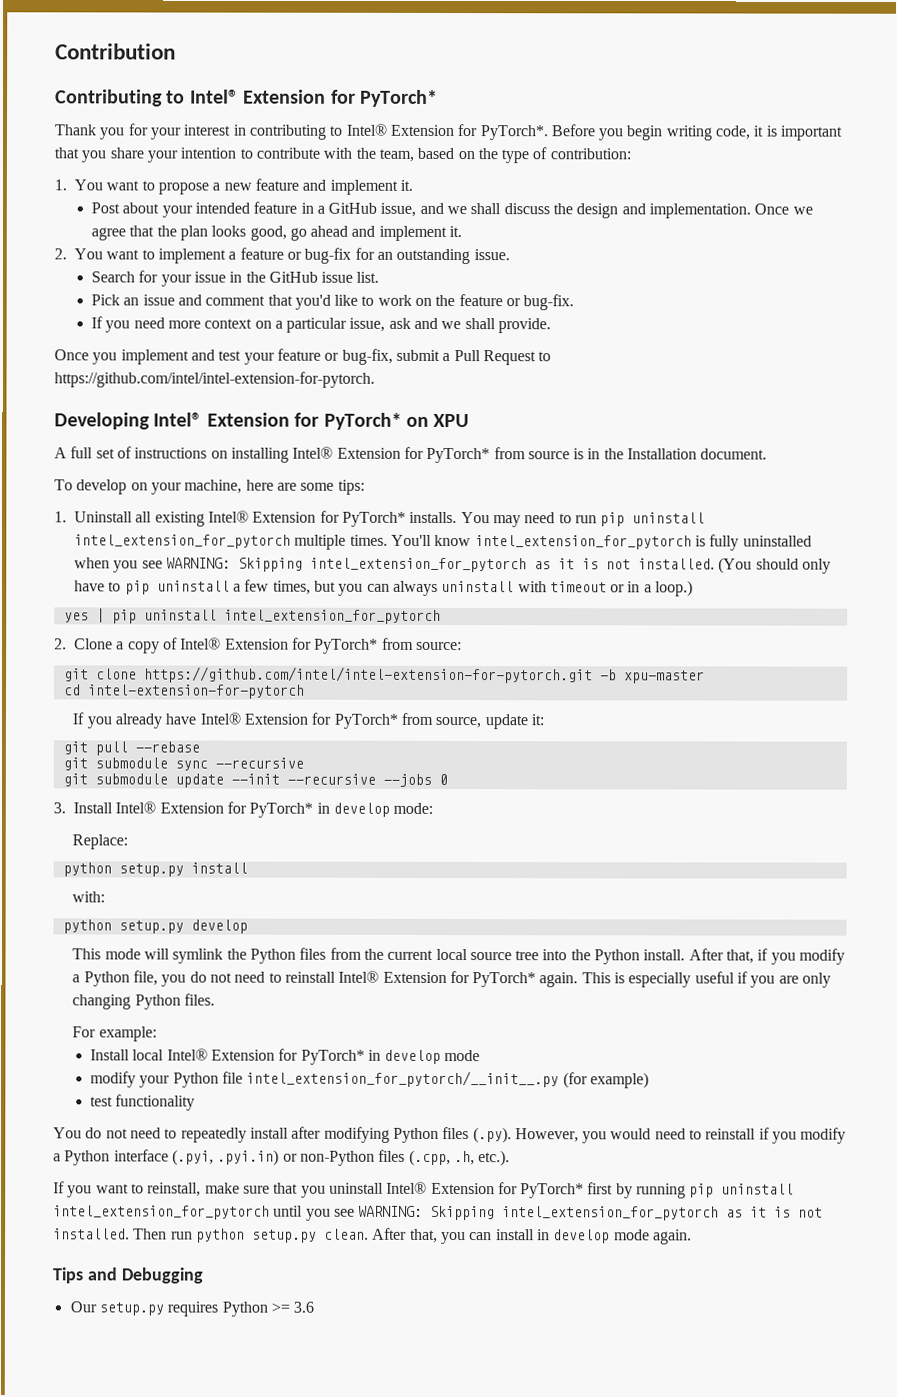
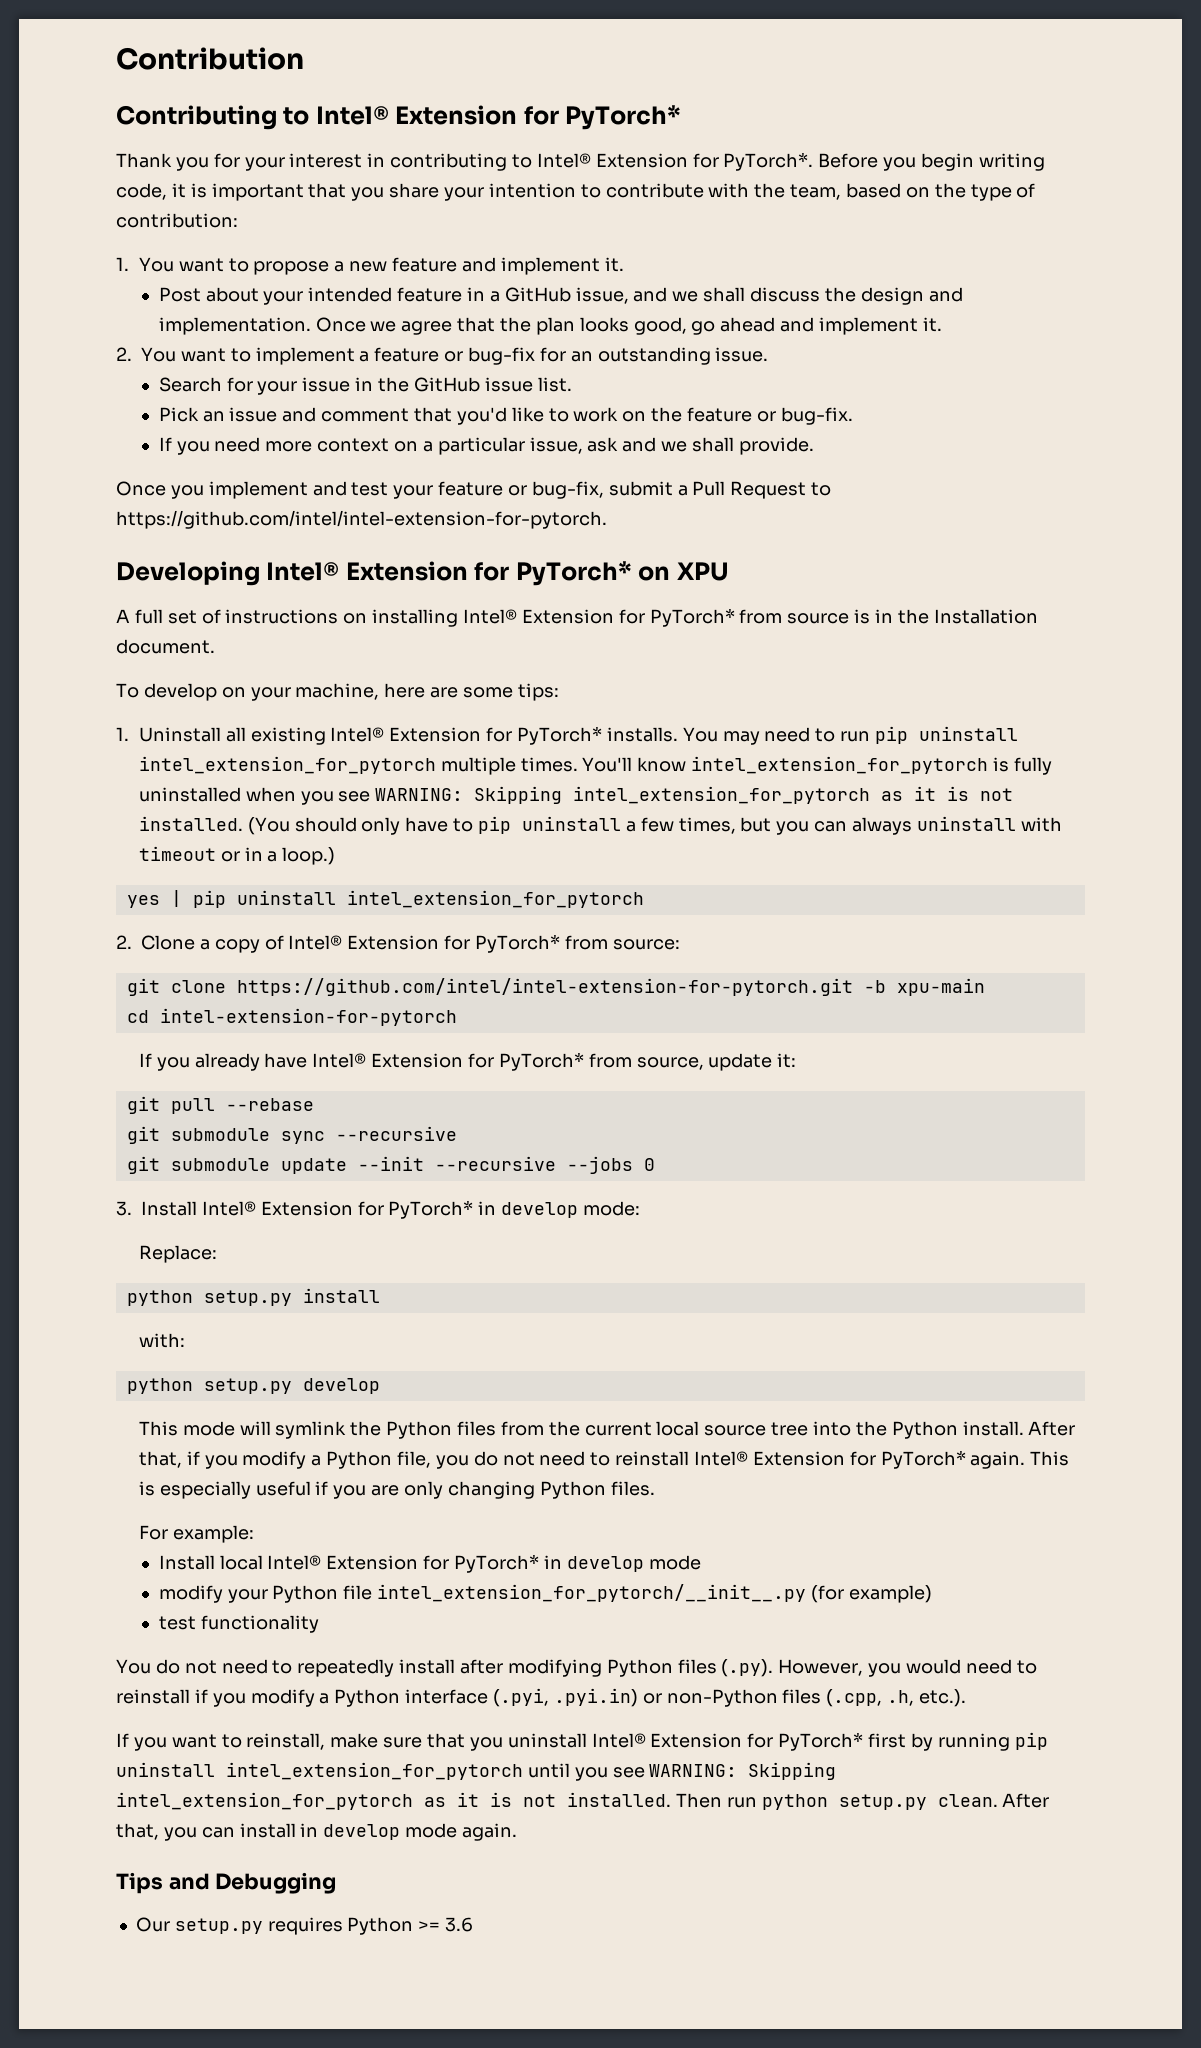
[623,670,705,684] xpu-master -> [896,978,985,996] xpu-main

